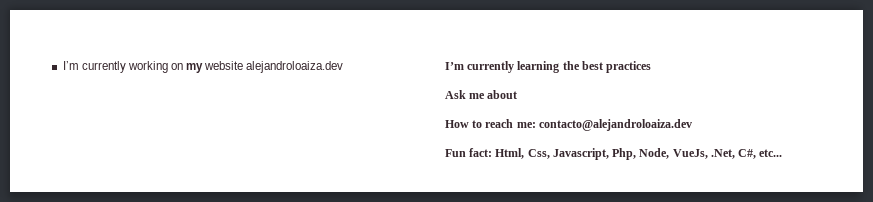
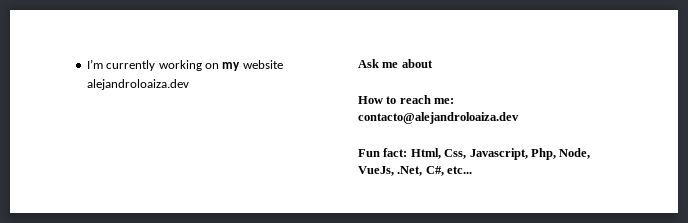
[445,61,652,73] // I’m currently learning the best practices -> (189, 84) none

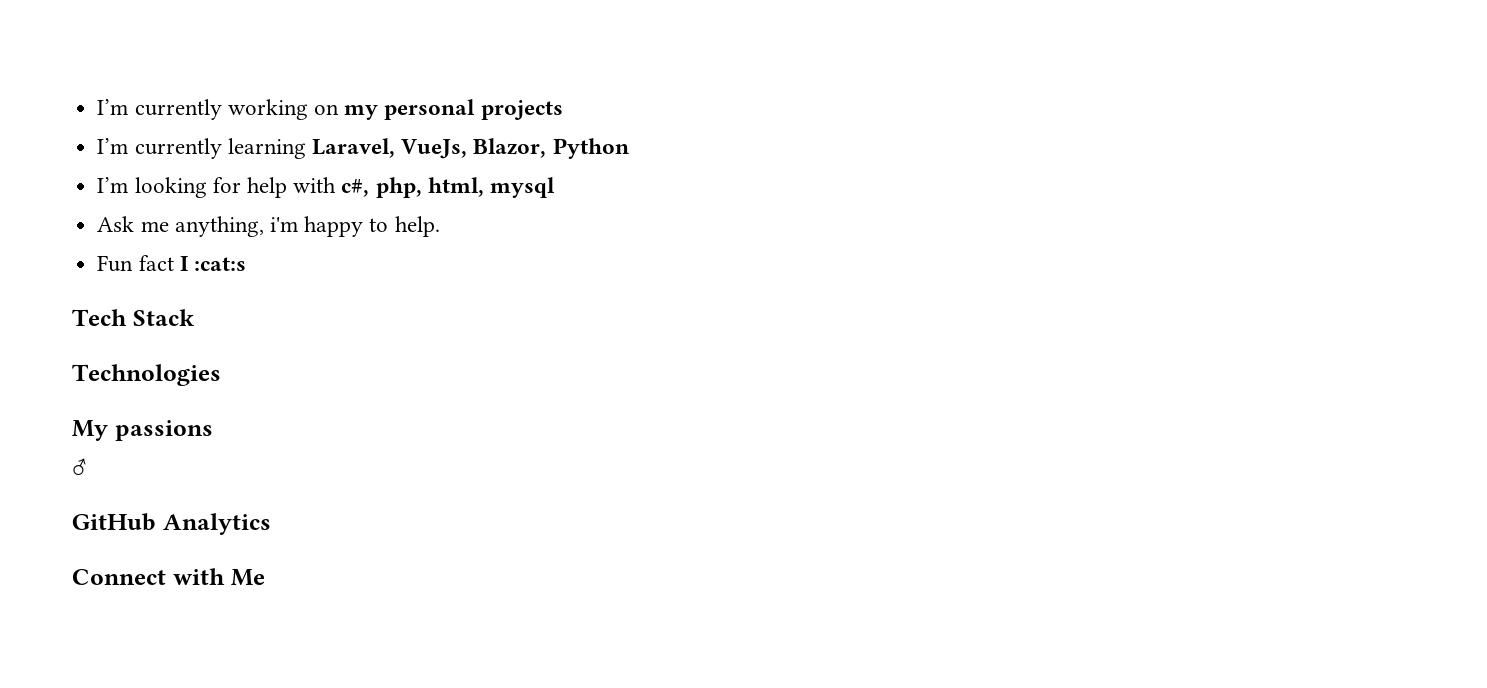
[242,60,283,69] [86,79,189,90] [358,59,433,68] [358,95,455,104] [358,112,519,124] [358,148,591,160] [358,166,473,176] website alejandroloaiza.dev // Ask me about // How to reach me: contacto@alejandroloaiza.dev // Fun fact: Html, Css, Javascript, Php, Node, VueJs, .Net, C#, etc... -> [384,99,563,120] [97,138,629,159] [97,177,555,198] [97,216,440,237] [97,255,246,272] [72,309,195,326] [72,364,221,386] [72,420,213,441] [72,458,87,476] [72,513,271,535] [72,568,265,586] personal projects // I’m currently learning Laravel, VueJs, Blazor, Python // I’m looking for help with c#, php, html, mysql // Ask me anything, i'm happy to help. // Fun fact I :cat:s // Tech Stack // Technologies // My passions // ♂ // GitHub Analytics // Connect with Me

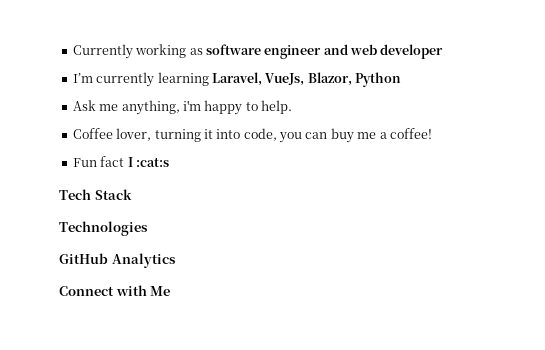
[97,99,563,120] I’m currently working on my personal projects -> [72,44,444,59] Currently working as software engineer and web developer
[97,177,555,198] // I’m looking for help with c#, php, html, mysql -> (401, 79) none
(440, 226) none -> [72,128,432,143] // Coffee lover, turning it into code, you can buy me a coffee!
[72,420,213,441] [72,458,87,476] // My passions // ♂ -> (148, 228) none

